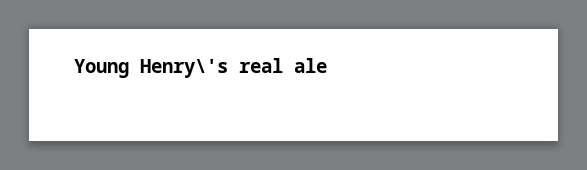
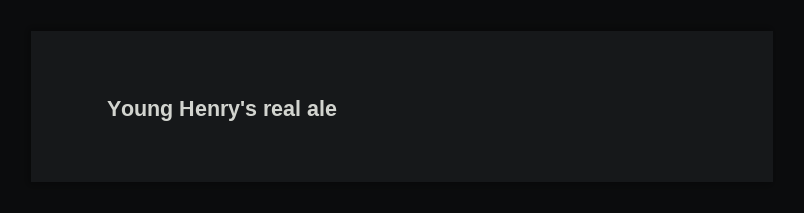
[140,59,228,78] Henry\'s -> [179,101,257,121] Henry's

